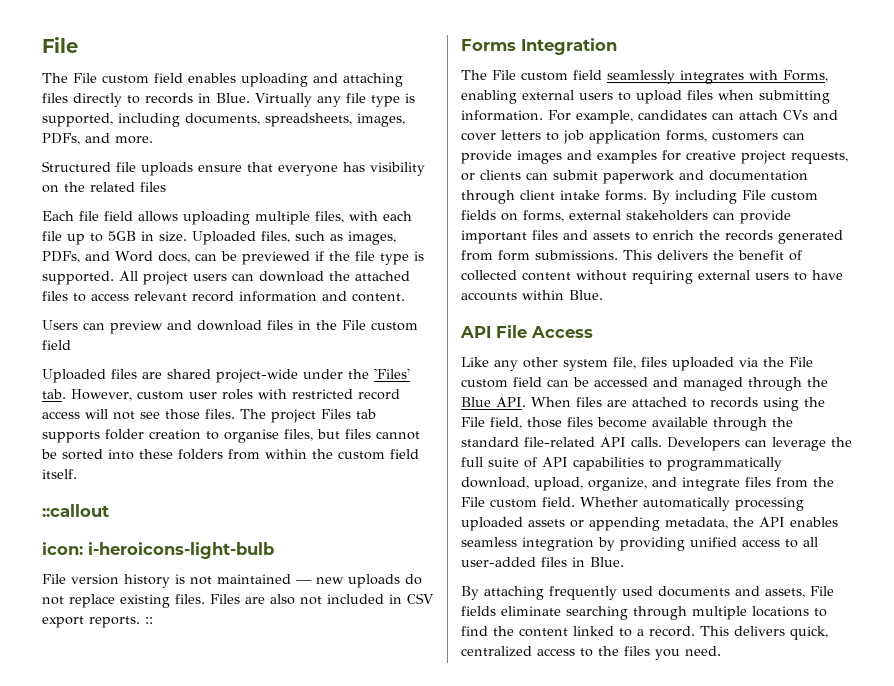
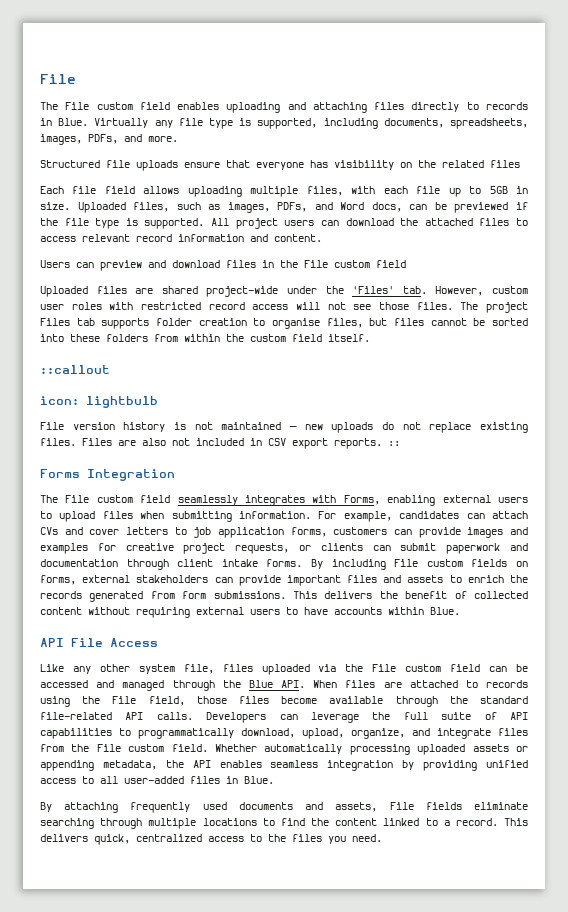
[88,542,274,559] i-heroicons-light-bulb -> [86,396,158,408] lightbulb

